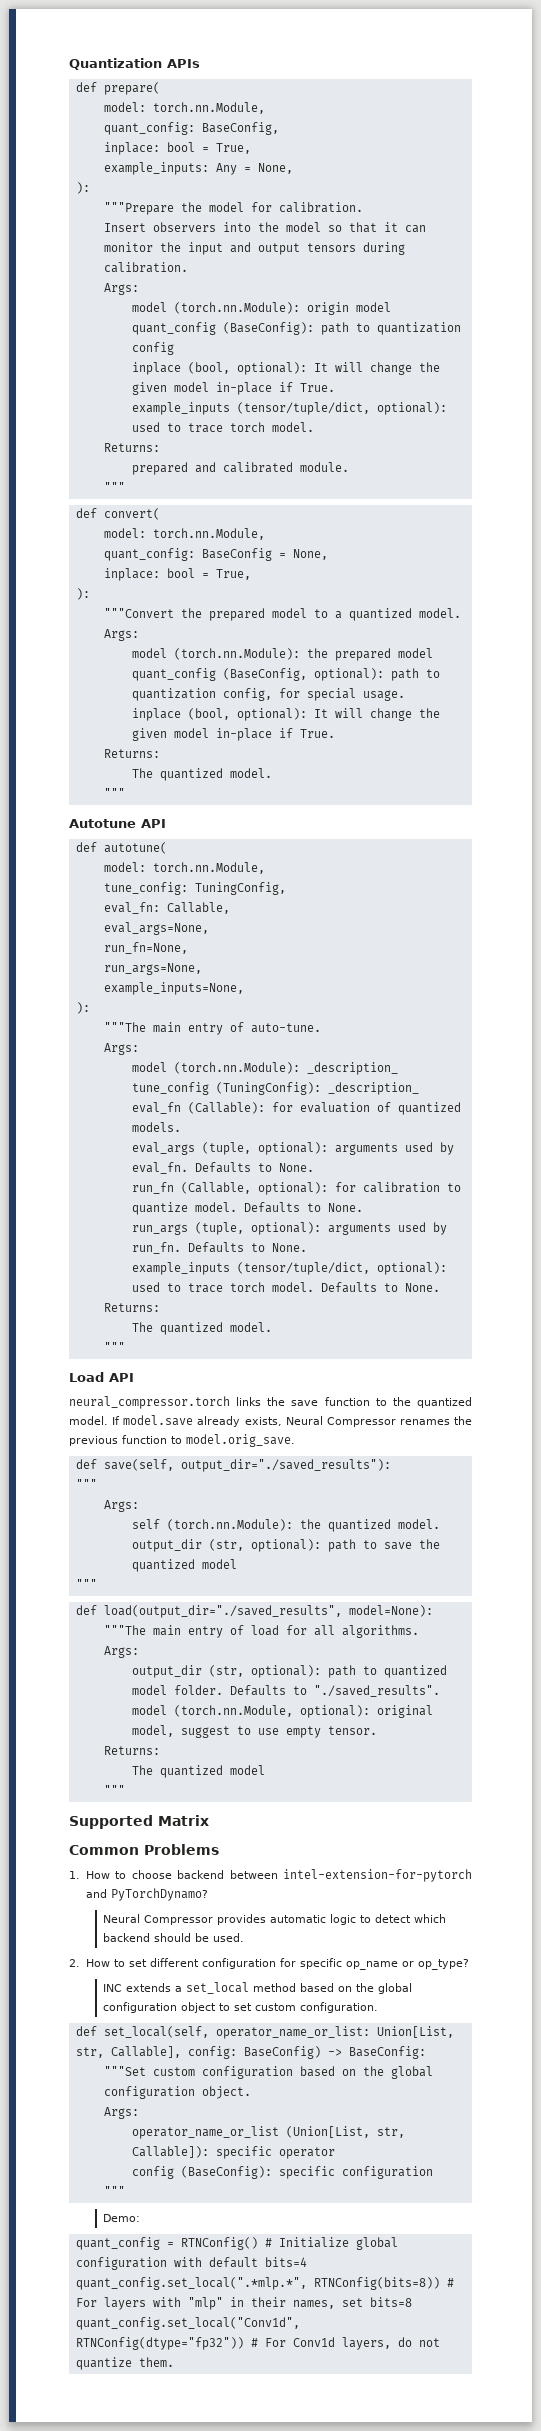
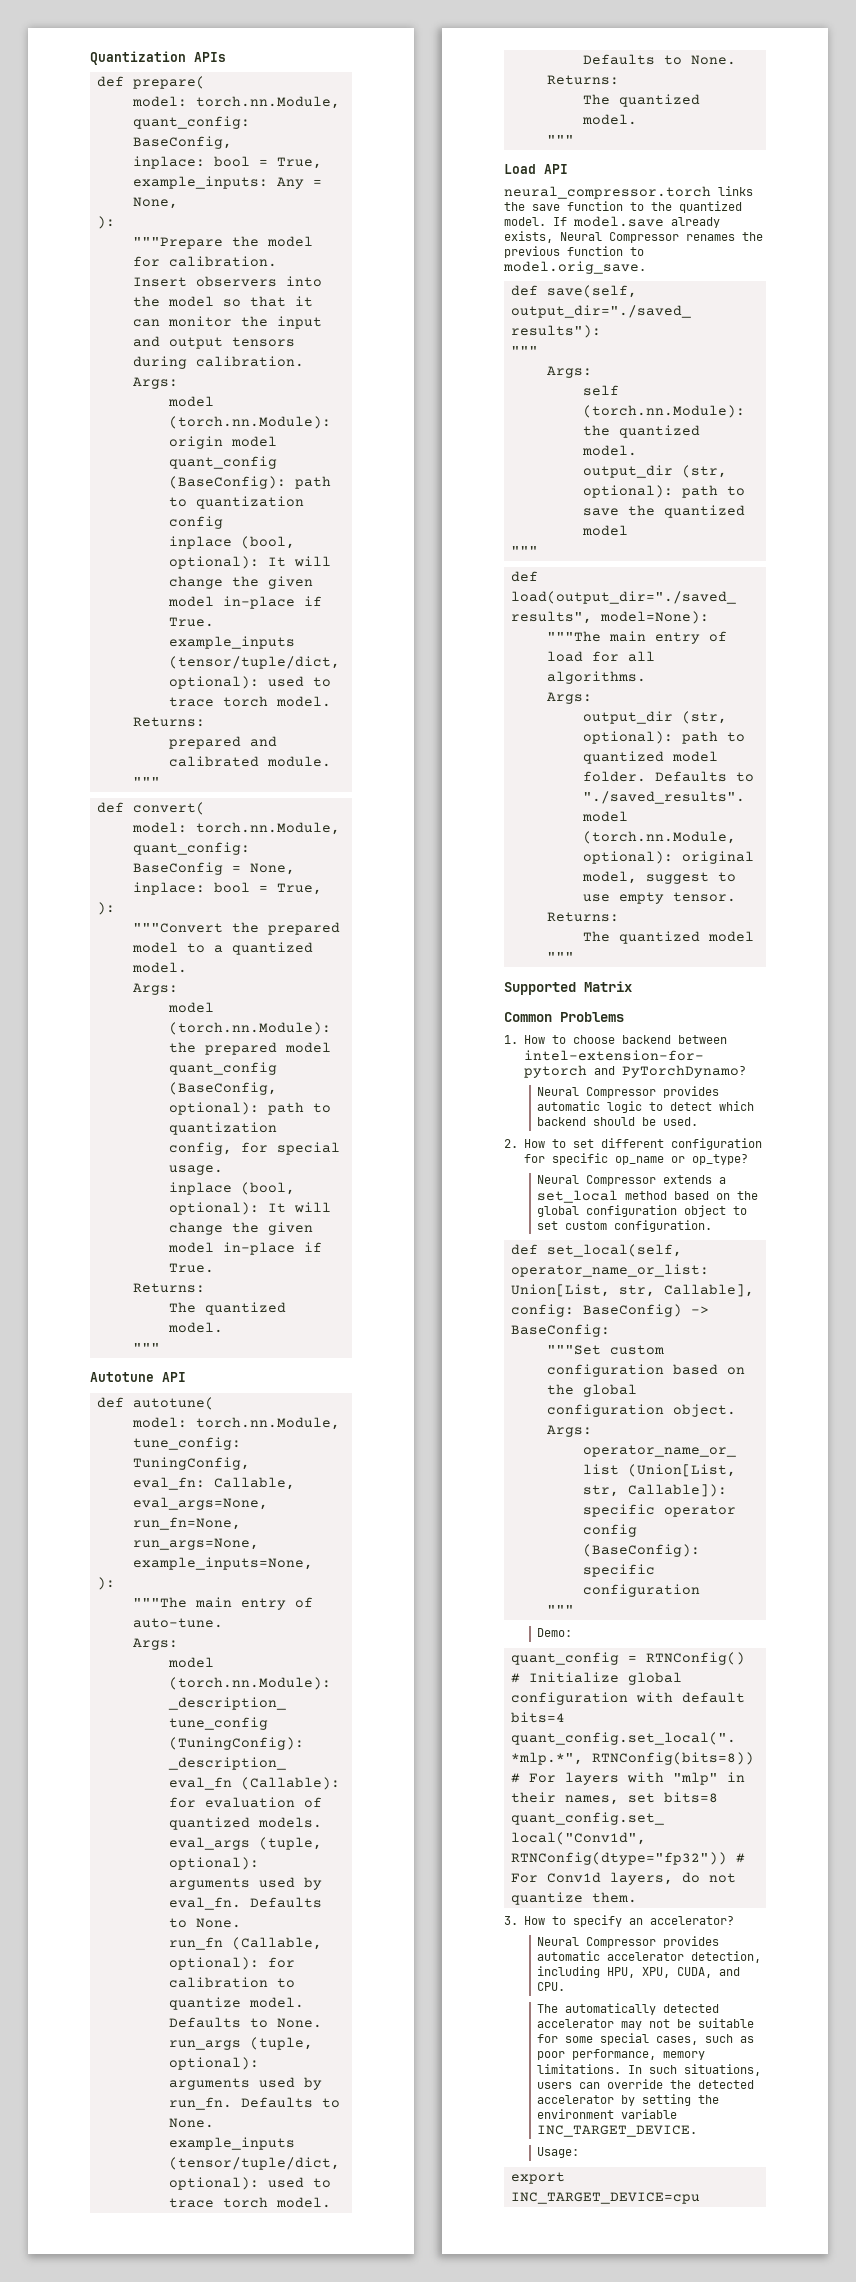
[102,1984,122,1992] INC -> [536,1175,656,1186] Neural Compressor
(174, 2362) none -> [504,1915,734,1927] [536,1936,719,1948] [536,1951,761,1963] [536,1966,740,1978] [536,1982,565,1991] [536,2003,719,2015] [536,2018,754,2030] [536,2033,754,2045] [536,2049,705,2060] [536,2064,761,2076] [536,2079,754,2089] [536,2094,719,2106] [536,2109,677,2119] [536,2125,697,2137] [536,2147,579,2158] [510,2172,565,2184] [510,2192,700,2204] // 3. How to specify an accelerator? // Neural Compressor provides automatic accelerator detection, including HPU, XPU, CUDA, and CPU. // The automatically detected accelerator may not be suitable for some special cases, such as poor performance, memory limitations. In such situations, users can override the detected accelerator by setting the environment variable INC_TARGET_DEVICE. // Usage: // export INC_TARGET_DEVICE=cpu

